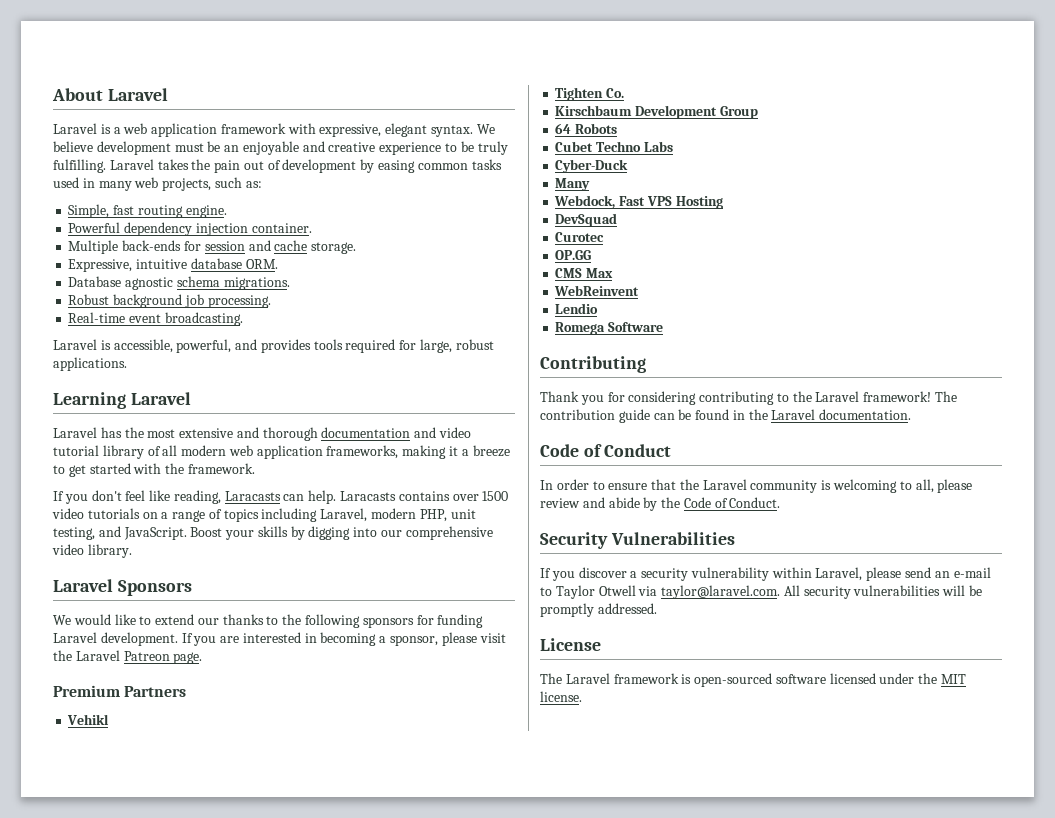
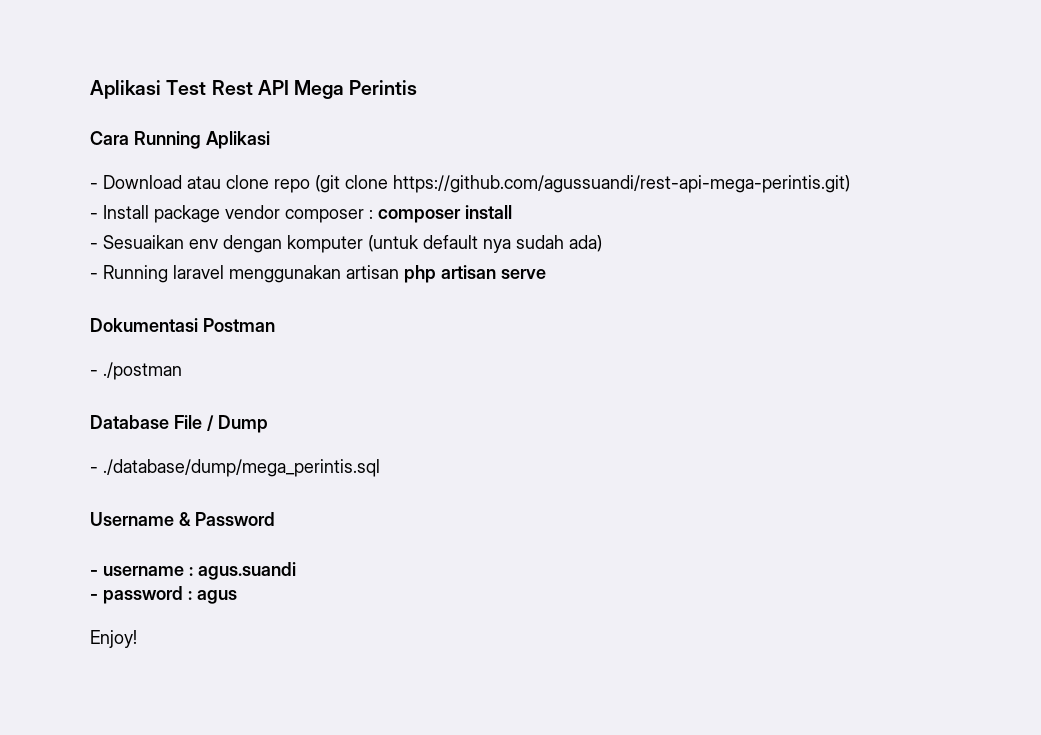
[52,88,168,101] [53,123,495,137] [53,141,508,155] [53,159,502,173] [53,177,262,191] [68,204,227,218] [68,222,312,236] [68,240,357,254] [68,258,278,272] [68,276,290,290] [68,294,271,308] [68,312,243,326] [53,339,494,353] [53,357,127,371] [53,392,191,409] [53,427,472,441] [53,445,510,459] [53,463,255,477] [53,490,509,504] [52,508,476,522] [53,526,493,540] [52,544,132,558] [53,579,192,596] [53,614,484,628] [53,632,506,646] [53,650,203,664] [53,685,187,697] [67,714,110,725] [555,87,625,101] [555,105,758,119] [555,123,618,134] [555,141,673,152] [555,159,629,173] [555,178,591,191] [554,195,723,209] [555,213,618,227] [555,232,605,242] [555,250,592,260] [555,268,614,278] [554,285,640,296] [555,303,599,314] [555,322,664,335] [540,356,646,373] [540,391,958,405] [540,409,912,423] [540,444,672,457] [540,479,973,493] [540,497,781,511] [540,532,735,549] [540,567,991,581] [540,585,983,599] [540,603,657,617] [540,638,601,651] [540,673,967,687] [540,691,582,702] About Laravel // Laravel is a web application framework with expressive, elegant syntax. We believe development must be an enjoyable and creative experience to be truly fulfilling. Laravel takes the pain out of development by easing common tasks used in many web projects, such as: // Simple, fast routing engine. // Powerful dependency injection container. // Multiple back-ends for session and cache storage. // Expressive, intuitive database ORM. // Database agnostic schema migrations. // Robust background job processing. // Real-time event broadcasting. // Laravel is accessible, powerful, and provides tools required for large, robust applications. // Learning Laravel // Laravel has the most extensive and thorough documentation and video tutorial library of all modern web application frameworks, making it a breeze to get started with the framework. // If you don't feel like reading, Laracasts can help. Laracasts contains over 1500 video tutorials on a range of topics including Laravel, modern PHP, unit testing, and JavaScript. Boost your skills by digging into our comprehensive video library. // Laravel Sponsors // We would like to extend our thanks to the following sponsors for funding Laravel development. If you are interested in becoming a sponsor, please visit the Laravel Patreon page. // Premium Partners // Vehikl // Tighten Co. // Kirschbaum Development Group // 64 Robots // Cubet Techno Labs // Cyber-Duck // Many // Webdock, Fast VPS Hosting // DevSquad // Curotec // OP.GG // CMS Max // WebReinvent // Lendio // Romega Software // Contributing // Thank you for considering contributing to the Laravel framework! The contribution guide can be found in the Laravel documentation. // Code of Conduct // In order to ensure that the Laravel community is welcoming to all, please review and abide by the Code of Conduct. // Security Vulnerabilities // If you discover a security vulnerability within Laravel, please send an e-mail to Taylor Otwell via taylor@laravel.com. All security vulnerabilities will be promptly addressed. // License // The Laravel framework is open-sourced software licensed under the MIT license. -> [90,80,418,99] [90,131,270,149] [90,175,850,193] [90,205,512,223] [90,235,602,253] [90,265,546,283] [90,318,275,332] [90,362,182,380] [90,415,268,433] [90,459,380,477] [90,512,275,526] [90,562,296,580] [90,586,237,604] [90,630,137,648] Aplikasi Test Rest API Mega Perintis // Cara Running Aplikasi // - Download atau clone repo (git clone https://github.com/agussuandi/rest-api-mega-perintis.git) // - Install package vendor composer : composer install // - Sesuaikan env dengan komputer (untuk default nya sudah ada) // - Running laravel menggunakan artisan php artisan serve // Dokumentasi Postman // - ./postman // Database File / Dump // - ./database/dump/mega_perintis.sql // Username & Password // - username : agus.suandi // - password : agus // Enjoy!

